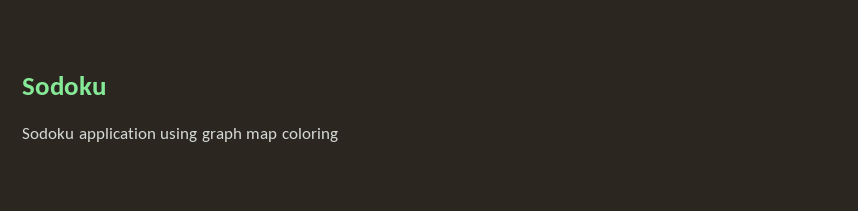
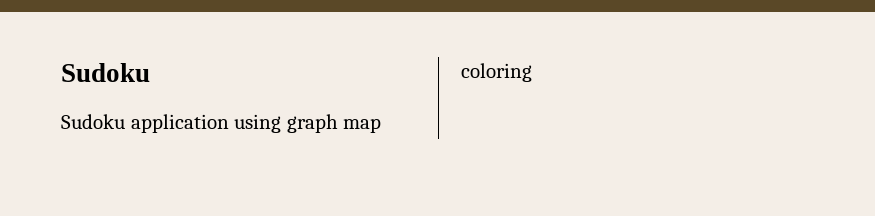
[22,76,106,95] [22,128,74,139] Sodoku // Sodoku -> [61,63,150,82] [61,114,125,129] Sudoku // Sudoku

